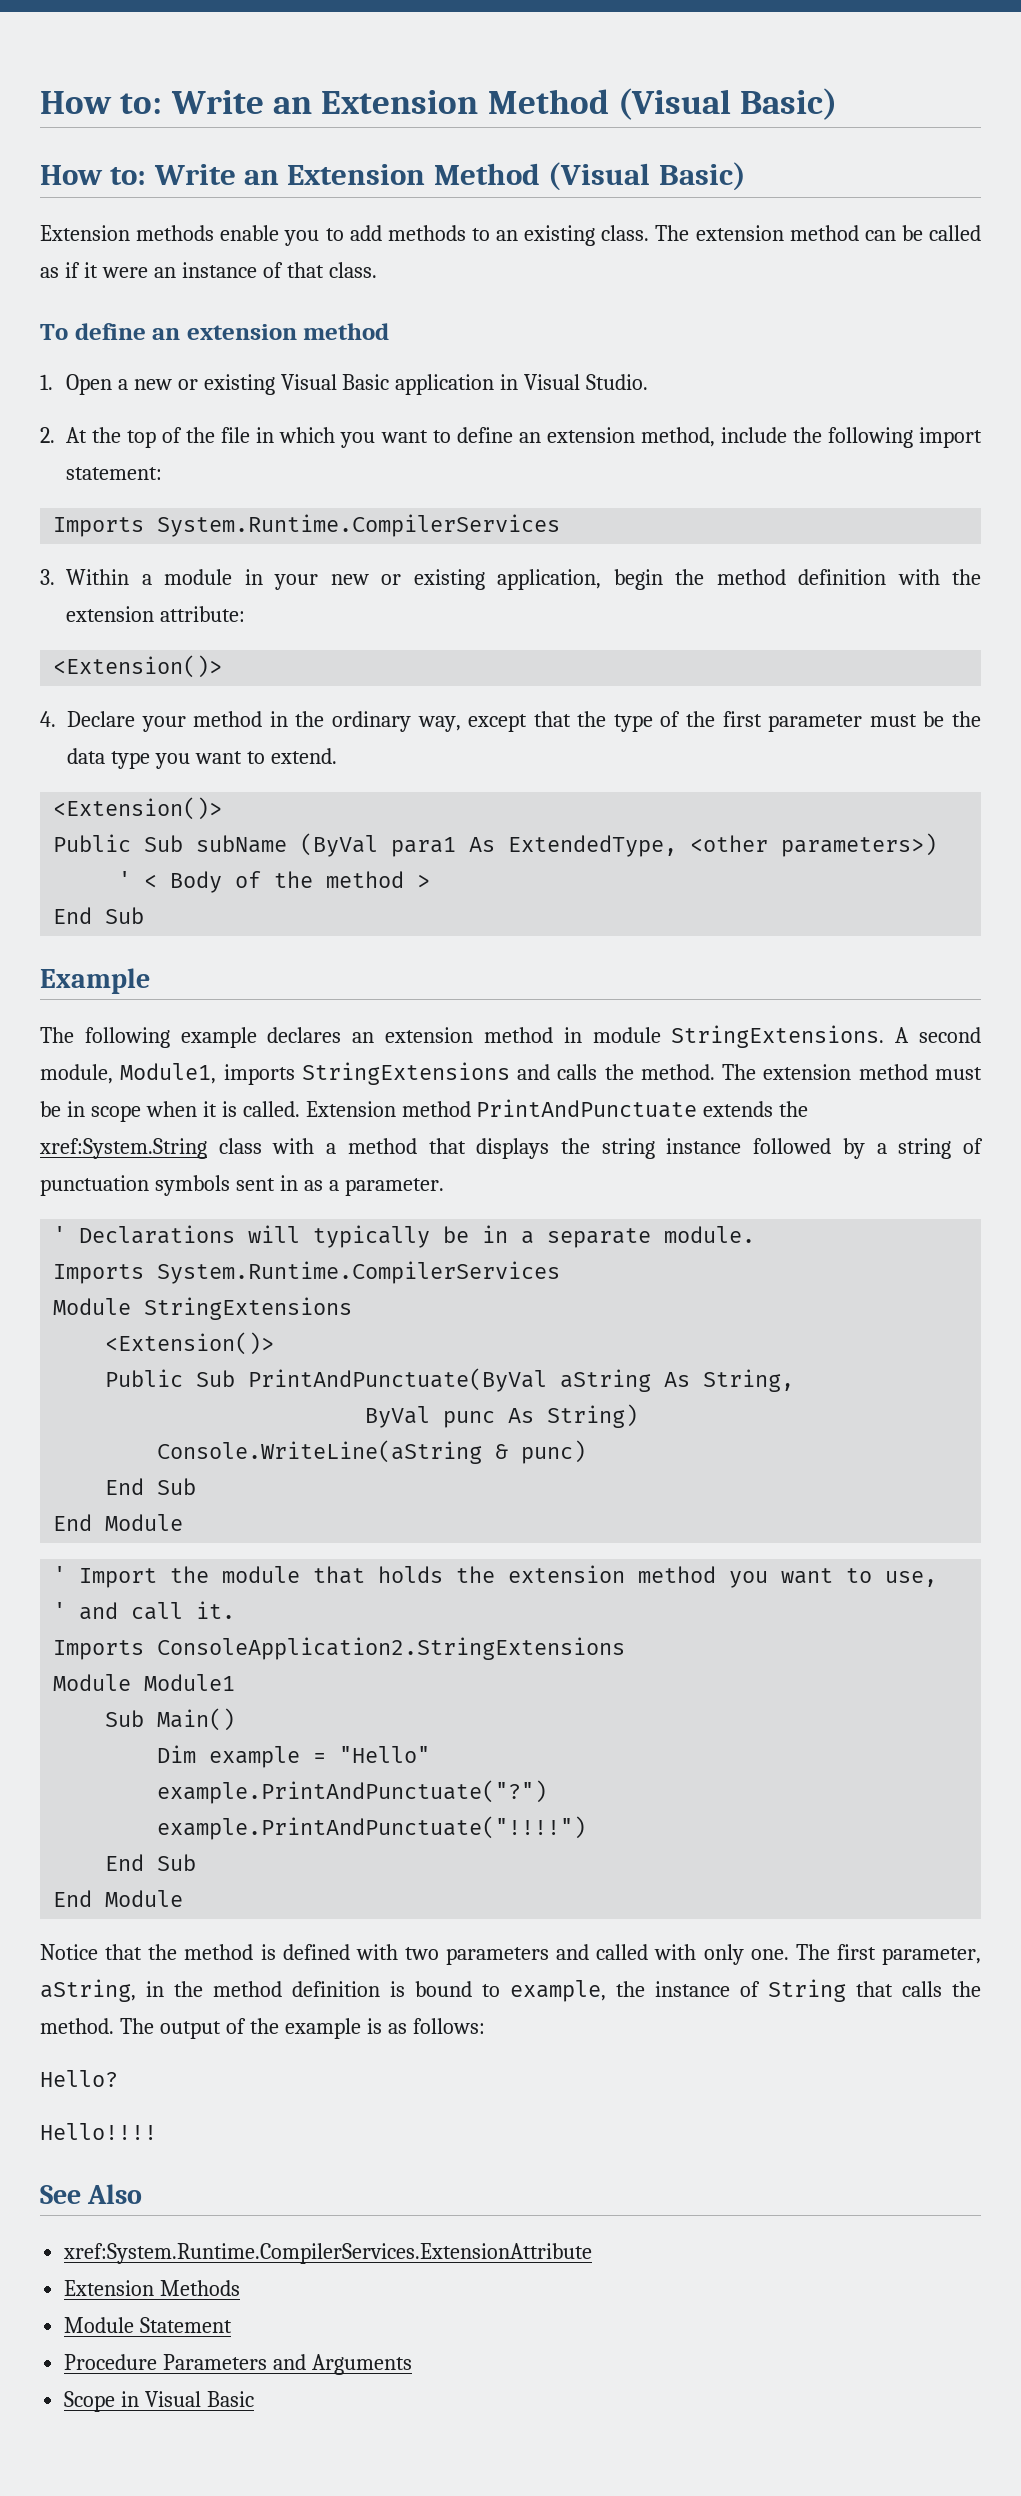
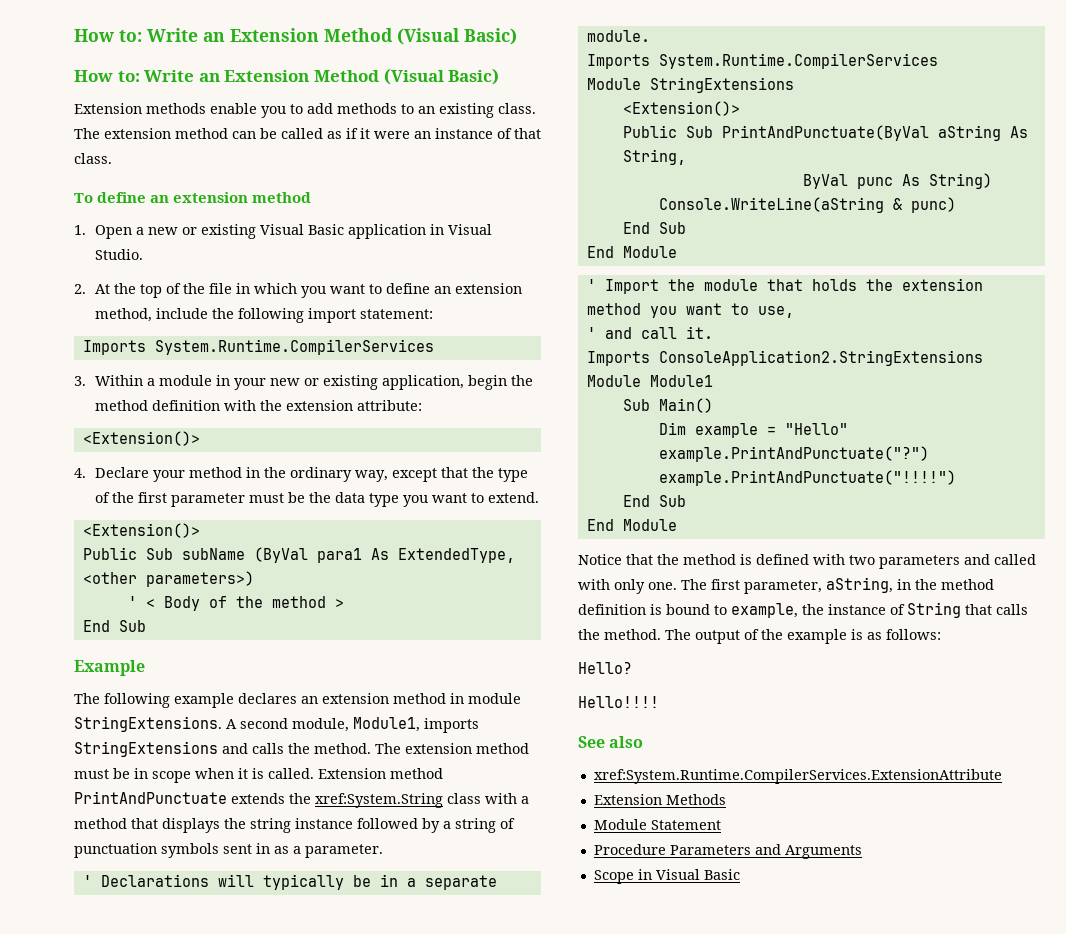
[87,2184,143,2204] Also -> [609,736,644,748] also

